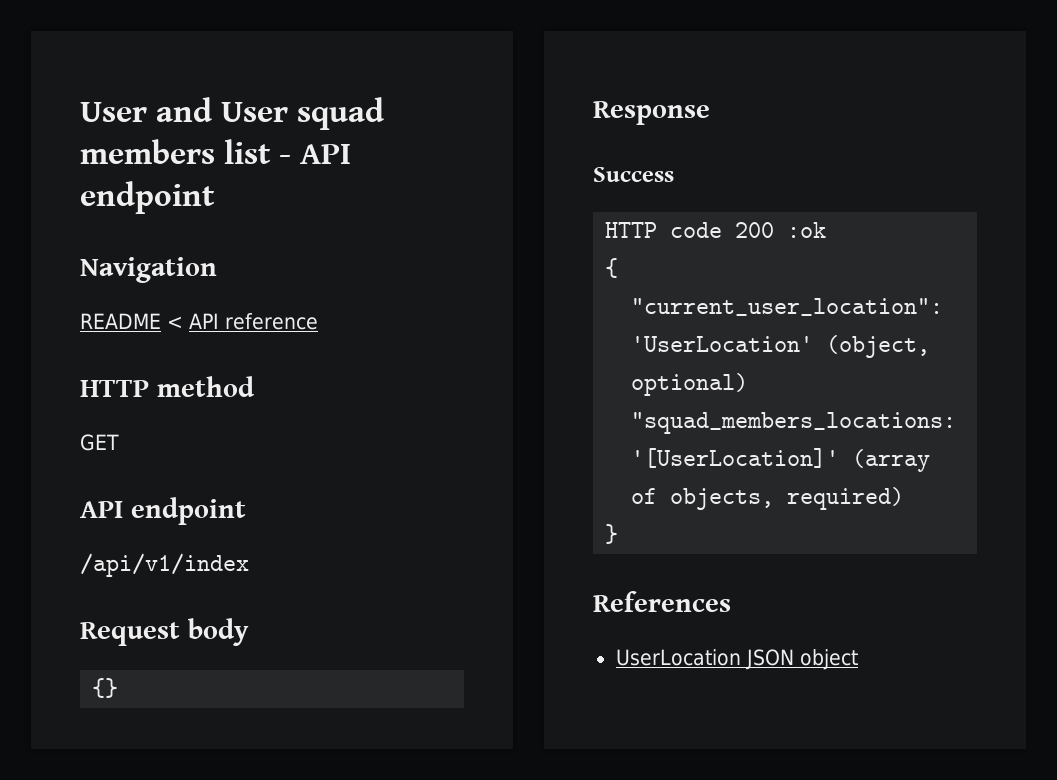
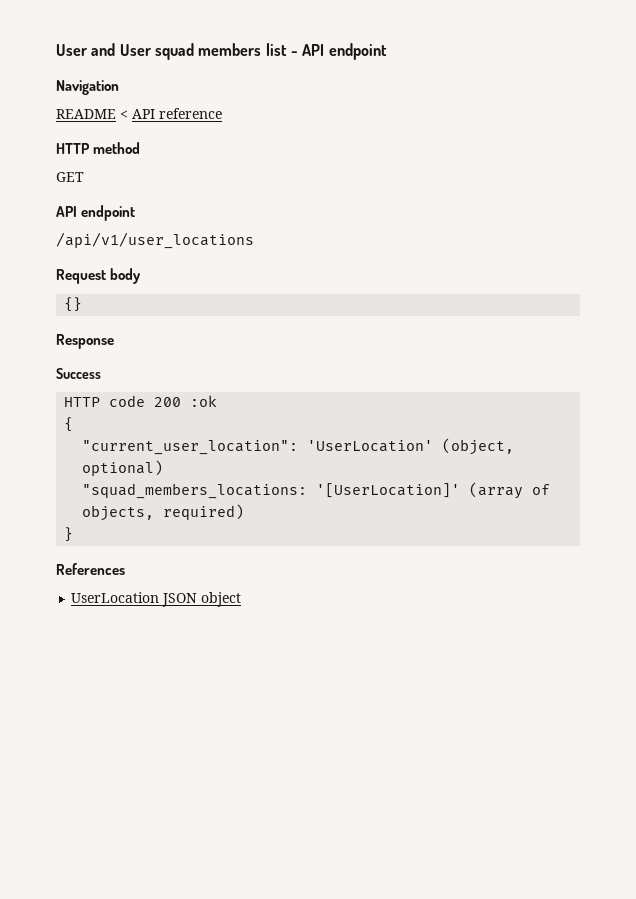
[80,553,249,577] /api/v1/index -> [56,232,254,249] /api/v1/user_locations

